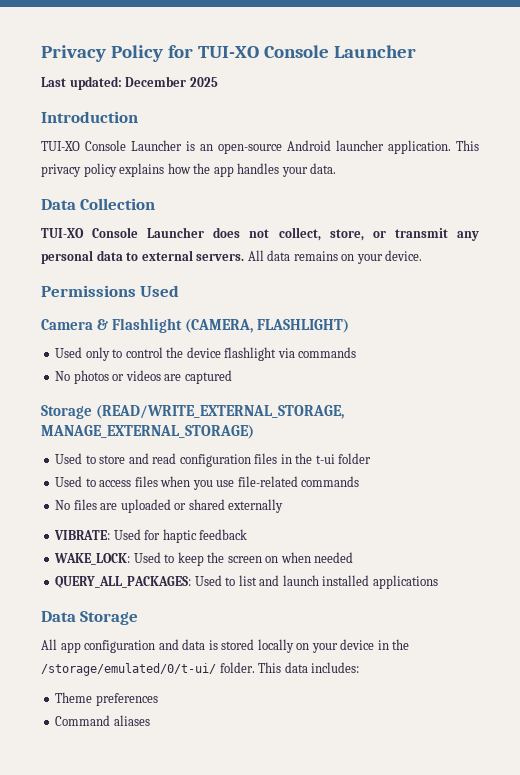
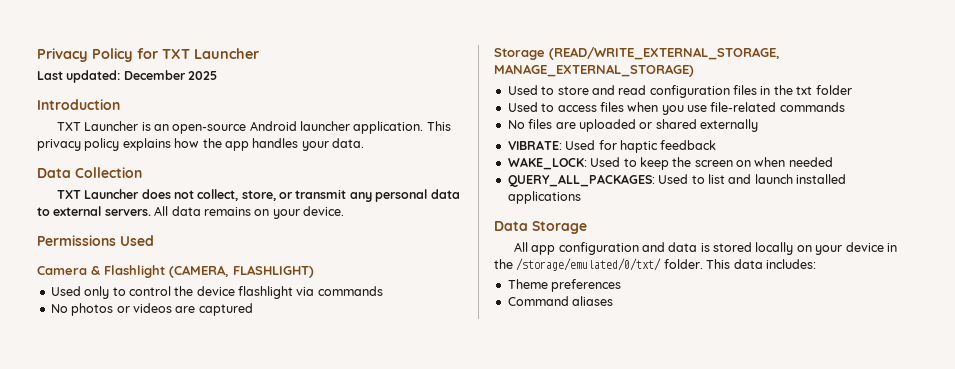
[197,45,329,58] TUI-XO Console -> [162,49,190,59] TXT
[41,140,126,151] TUI-XO Console -> [56,122,81,131] TXT
[41,227,139,238] TUI-XO Console -> [56,190,81,199] TXT
[315,454,335,464] t-ui -> [796,86,813,95] txt
[41,663,216,676] /storage/emulated/0/t-ui/ -> [516,258,662,271] /storage/emulated/0/txt/

